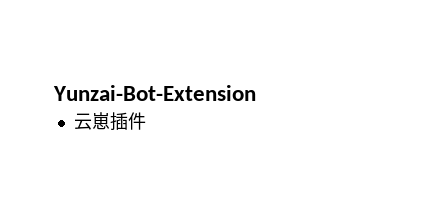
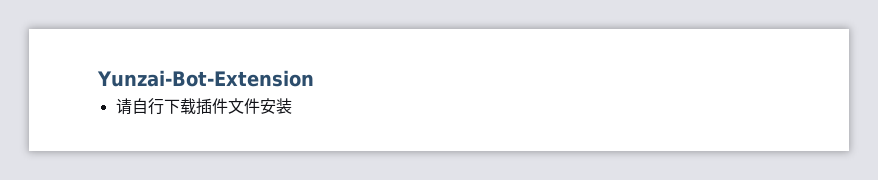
[73,112,146,131] 云崽插件 -> [115,98,292,115] 请自行下载插件文件安装

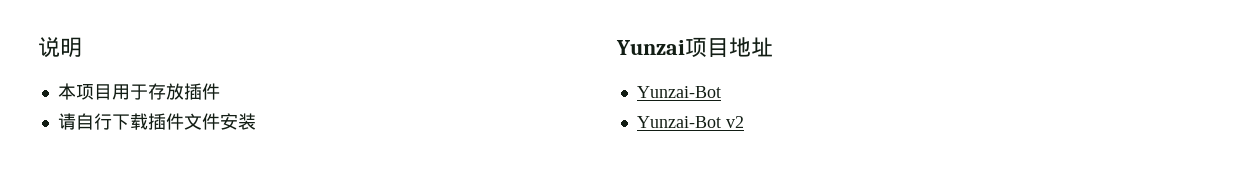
[97,70,314,87] Yunzai-Bot-Extension -> [38,37,82,58] [57,83,220,100] 说明 // 本项目用于存放插件
(292, 106) none -> [616,37,773,57] [636,86,721,98] [636,116,744,128] // Yunzai项目地址 // Yunzai-Bot // Yunzai-Bot v2

